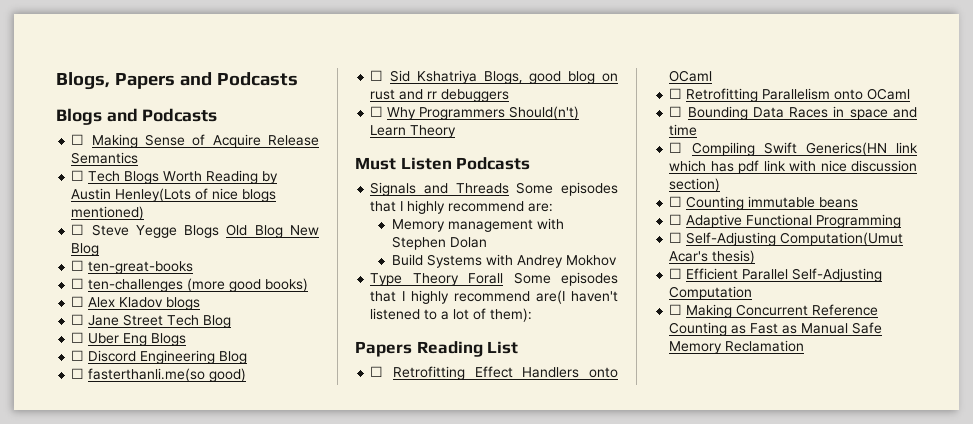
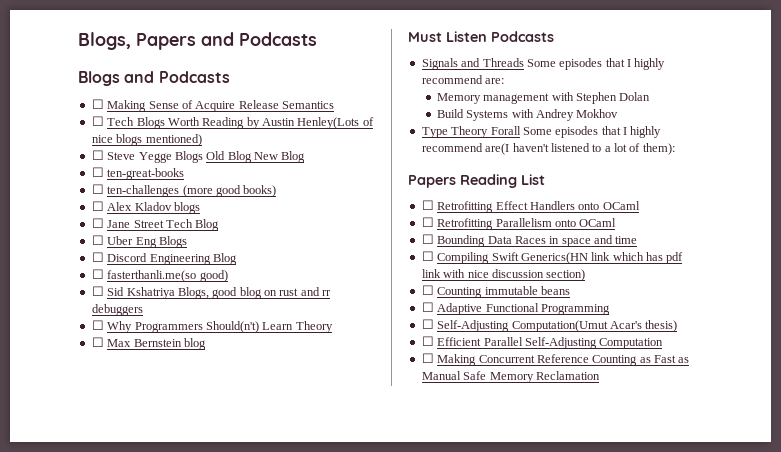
(457, 131) none -> [91,337,206,350] // ☐ Max Bernstein blog

